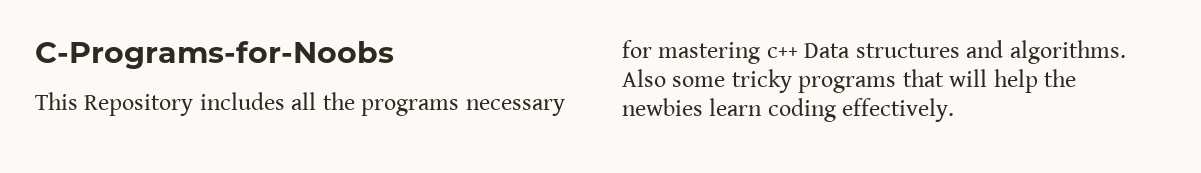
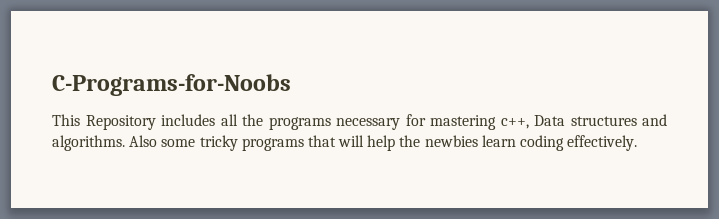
[766,47,798,58] c++ -> [500,118,529,129] c++,

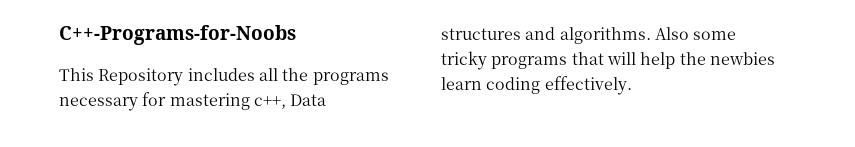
[52,74,291,96] C-Programs-for-Noobs -> [59,25,296,45] C++-Programs-for-Noobs

